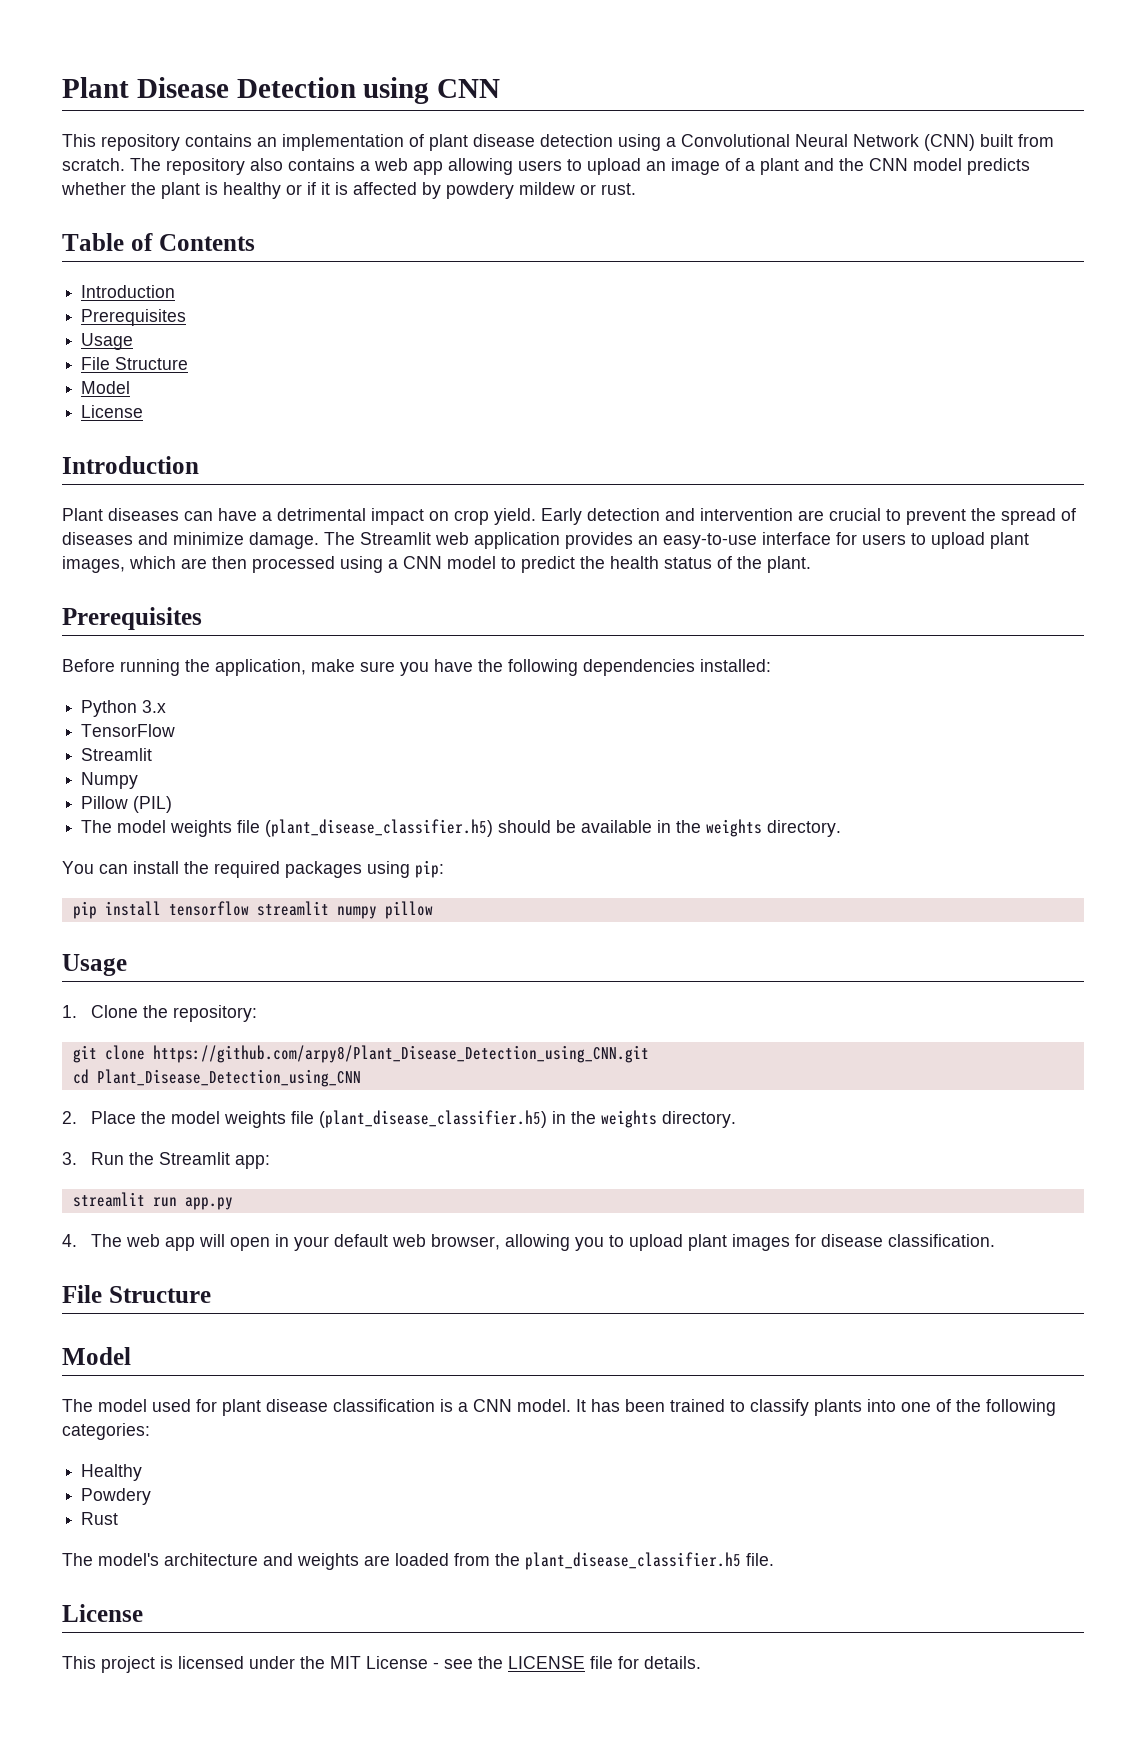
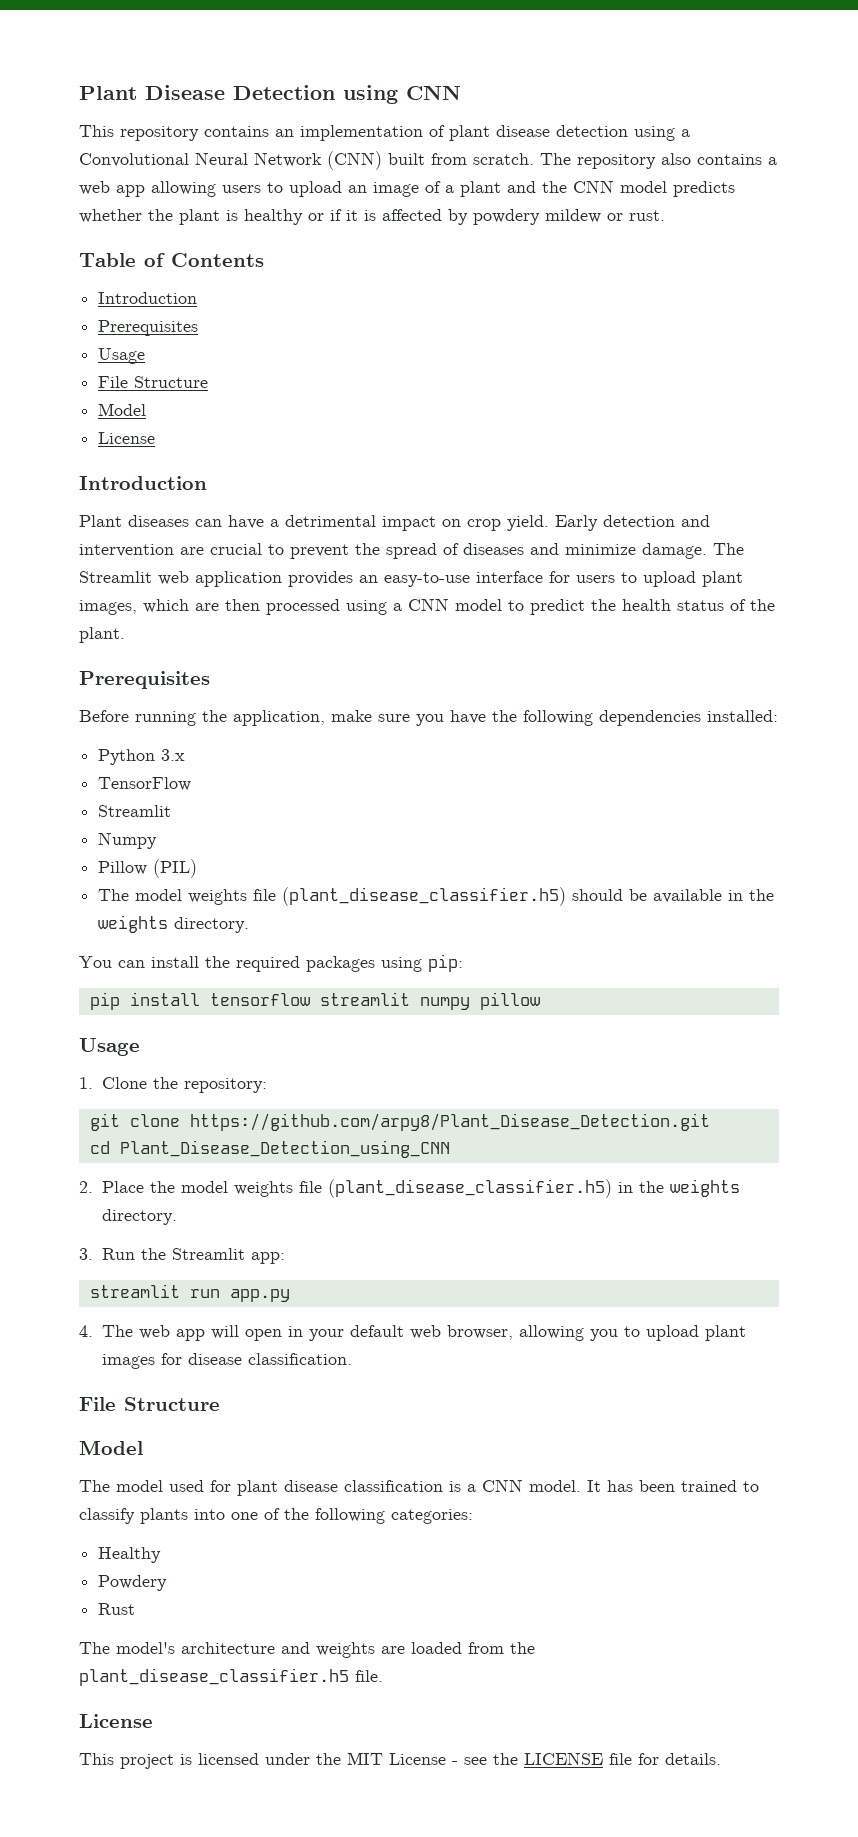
[152,1045,649,1063] https://github.com/arpy8/Plant_Disease_Detection_using_CNN.git -> [189,1113,710,1131] https://github.com/arpy8/Plant_Disease_Detection.git

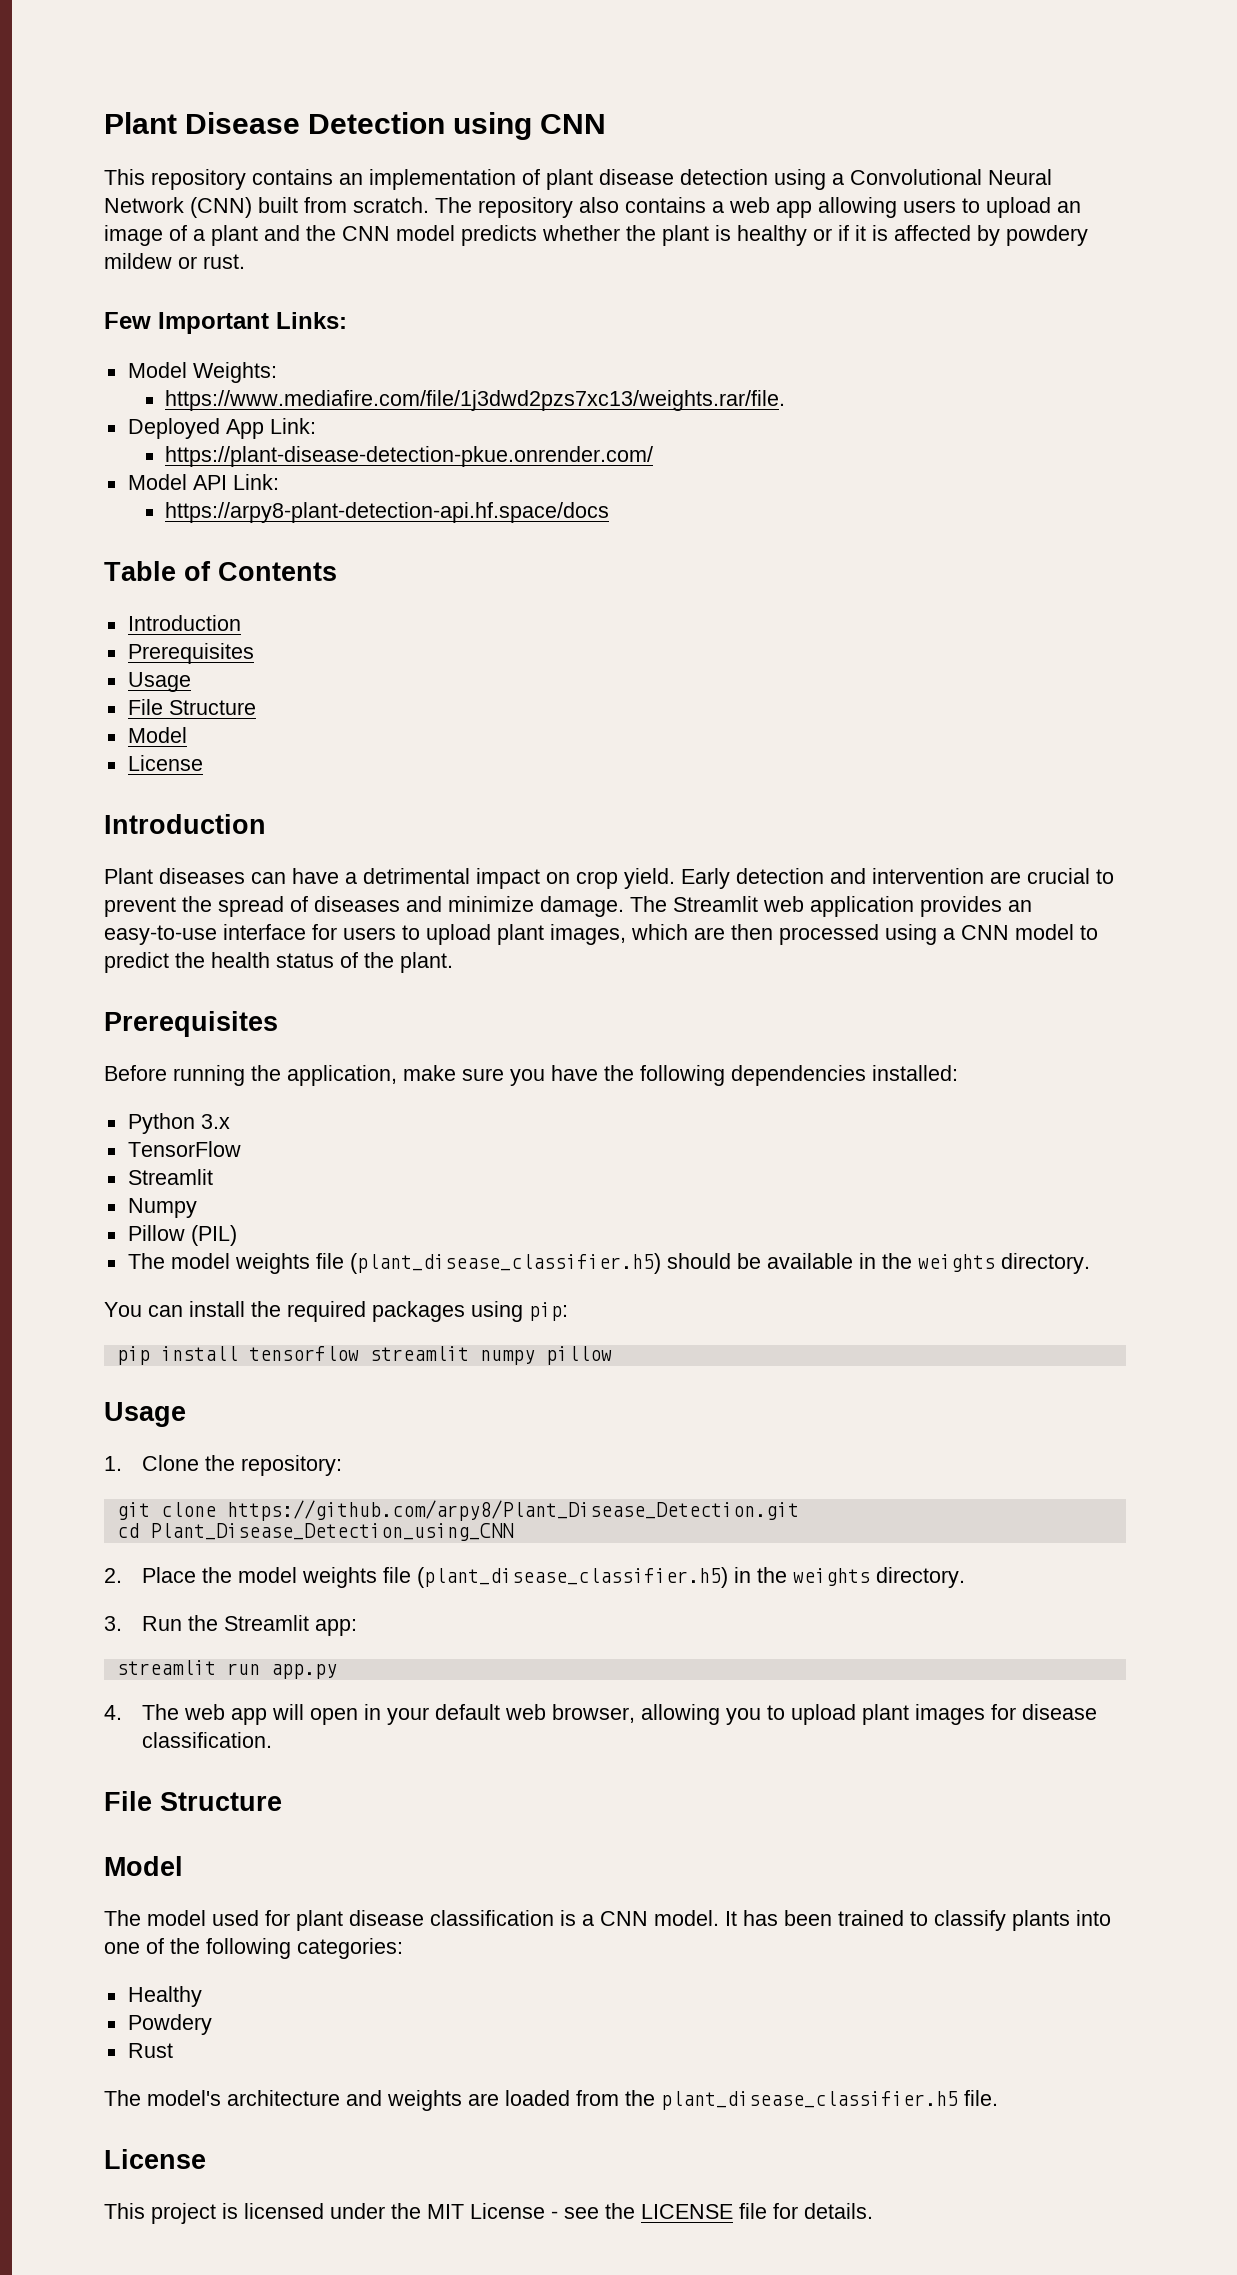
(665, 215) none -> [104,312,347,334] [127,362,277,383] [165,390,786,411] [127,418,316,439] [165,446,654,467] [127,474,279,490] [165,502,610,523] // Few Important Links: // Model Weights: // https://www.mediafire.com/file/1j3dwd2pzs7xc13/weights.rar/file. // Deployed App Link: // https://plant-disease-detection-pkue.onrender.com/ // Model API Link: // https://arpy8-plant-detection-api.hf.space/docs

